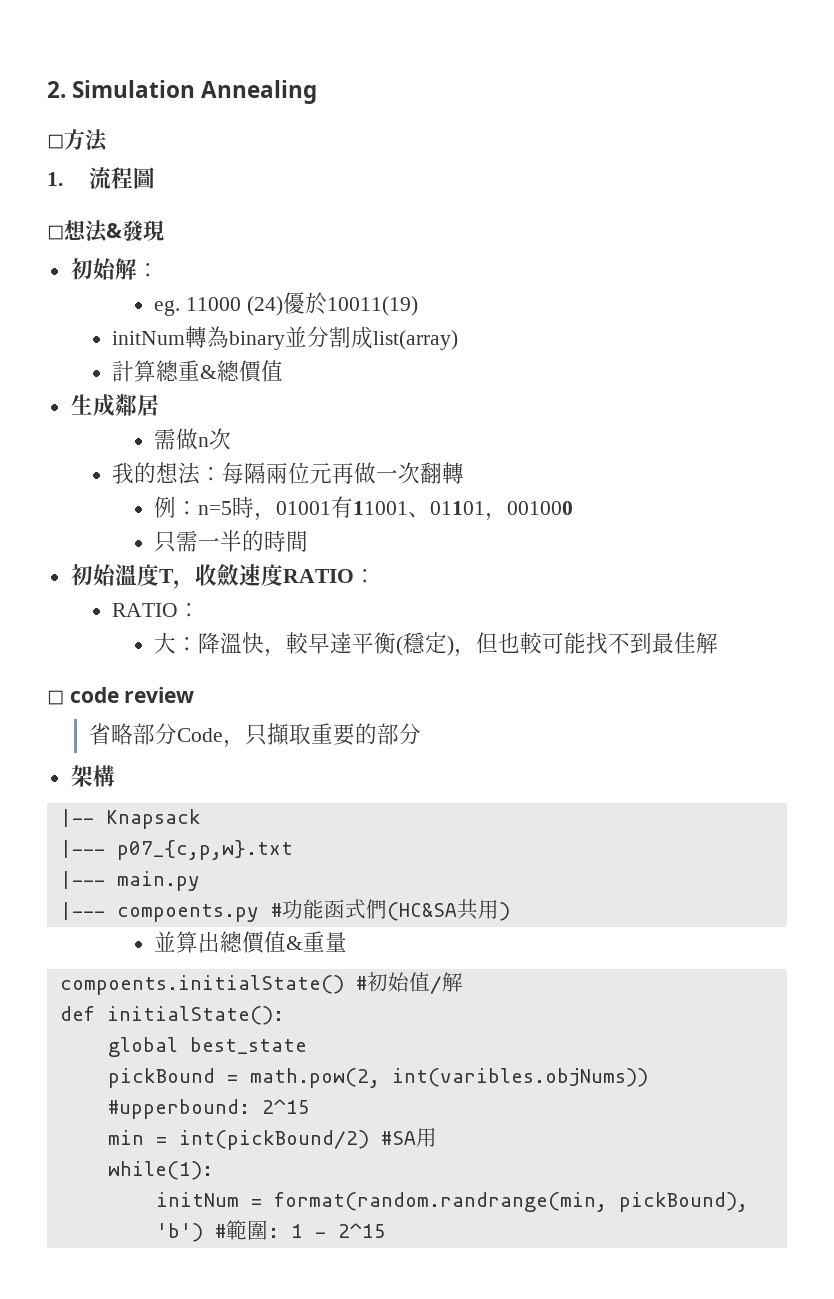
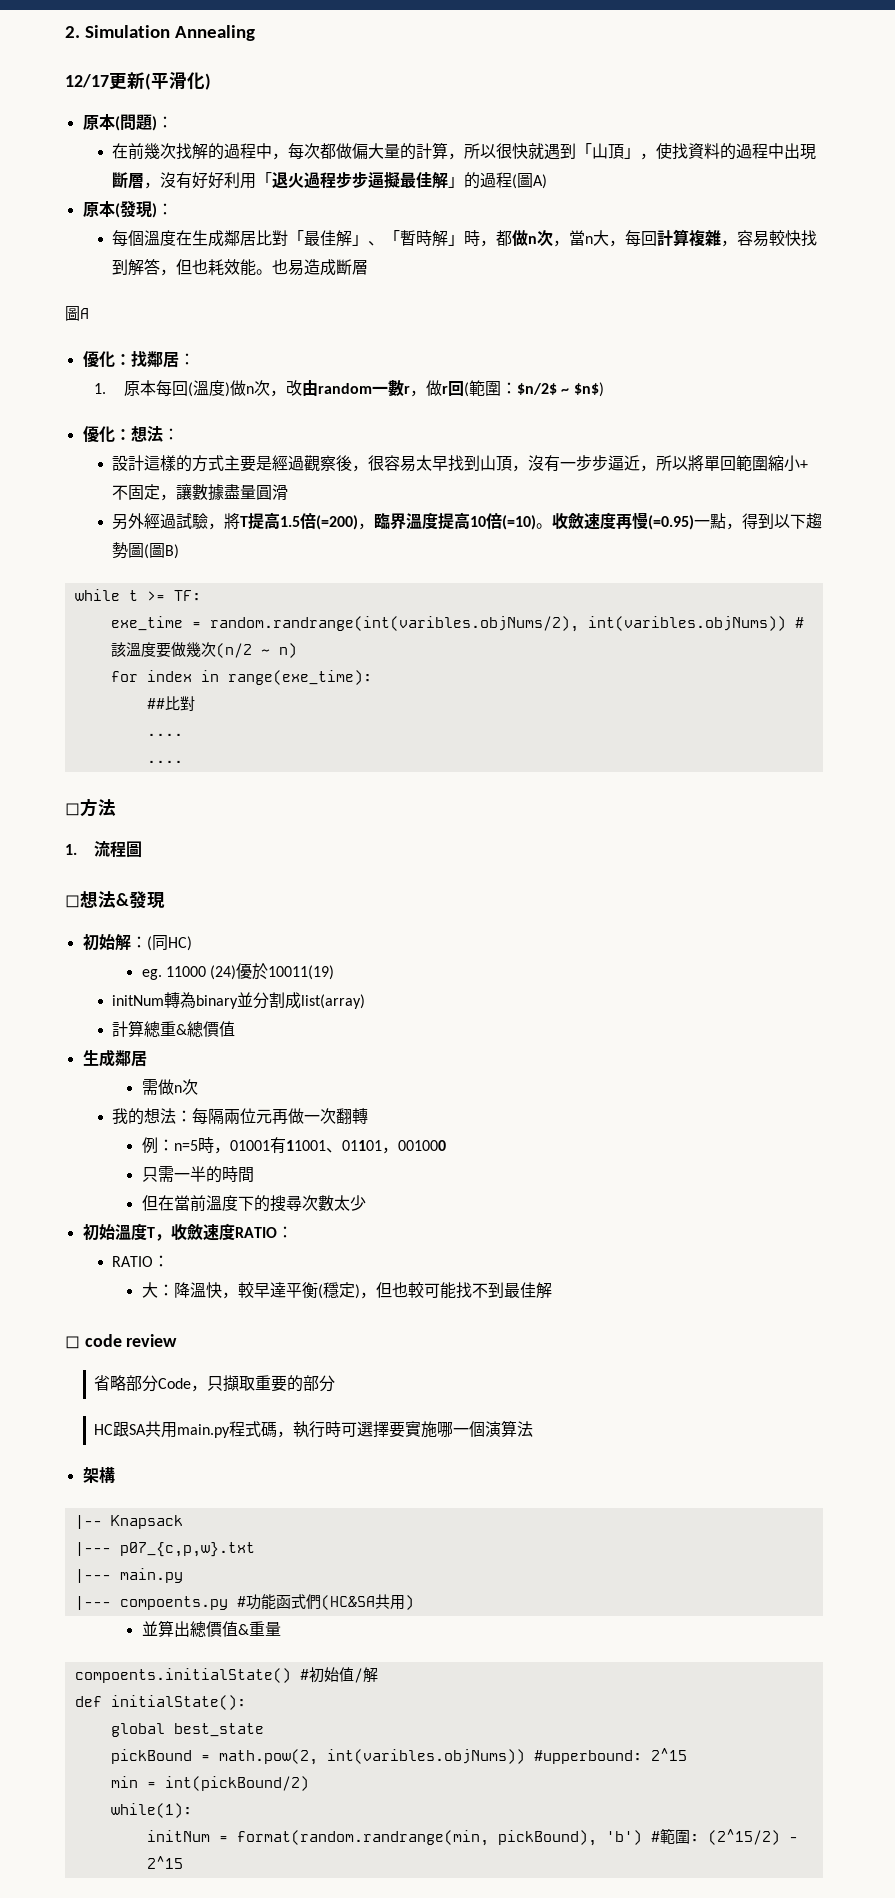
(318, 92) none -> [65,71,211,90] [82,114,173,131] [112,142,817,160] [112,172,548,189] [82,200,173,218] [112,229,818,247] [112,259,369,276] [65,306,89,321] [82,351,195,368] [94,380,604,397] [82,425,179,443] [112,455,809,472] [112,484,289,501] [112,512,823,530] [112,542,180,559] [74,589,201,601] [110,616,804,632] [110,642,297,658] [110,670,372,685] [146,696,195,711] [146,733,183,736] [146,760,183,763] // 12/17更新(平滑化) // 原本(問題)： // 在前幾次找解的過程中，每次都做偏大量的計算，所以很快就遇到「山頂」，使找資料的過程中出現斷層，沒有好好利用「退火過程步步逼擬最佳解」的過程(圖A) // 原本(發現)： // 每個溫度在生成鄰居比對「最佳解」、「暫時解」時，都做n次，當n大，每回計算複雜，容易較快找到解答，但也耗效能。也易造成斷層 // 圖A // 優化：找鄰居： // 1.原本每回(溫度)做n次，改由random一數r，做r回(範圍：$n/2$ ~ $n$) // 優化：想法： // 設計這樣的方式主要是經過觀察後，很容易太早找到山頂，沒有一步步逼近，所以將單回範圍縮小+不固定，讓數據盡量圓滑 // 另外經過試驗，將T提高1.5倍(=200)，臨界溫度提高10倍(=10)。收斂速度再慢(=0.95)一點，得到以下趨勢圖(圖B) // while t >= TF: // exe_time = random.randrange(int(varibles.objNums/2), int(varibles.objNums)) #該溫度要做幾次(n/2 ~ n) // for index in range(exe_time): // ##比對 // .... // ....
(159, 270) none -> [146,935,192,951] (同HC)
(309, 541) none -> [141,1195,366,1212] // 但在當前溫度下的搜尋次數太少
(421, 734) none -> [94,1420,534,1438] // HC跟SA共用main.py程式碼，執行時可選擇要實施哪一個演算法
[380,1128,437,1147] #SA用 -> (309, 1783) none
[290,1224,303,1238] 1 -> [707,1829,780,1845] (2^15/2)

